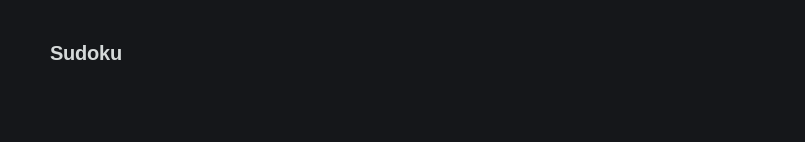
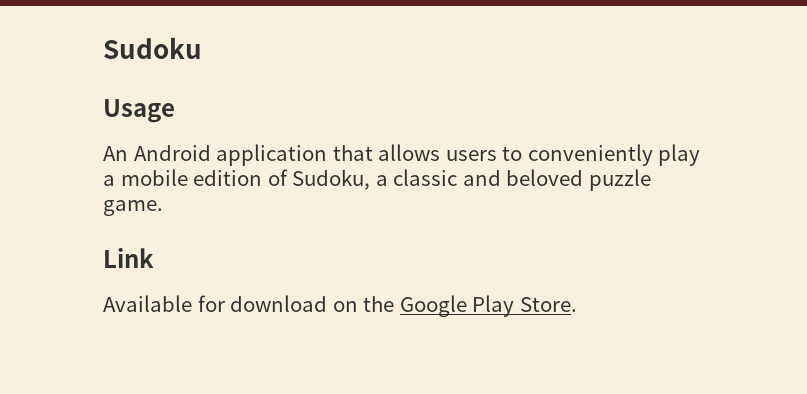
(122, 52) none -> [103,99,175,123] [103,144,701,166] [103,169,651,191] [103,200,163,216] [103,248,154,268] [103,295,577,317] // Usage // An Android application that allows users to conveniently play a mobile edition of Sudoku, a classic and beloved puzzle game. // Link // Available for download on the Google Play Store.

